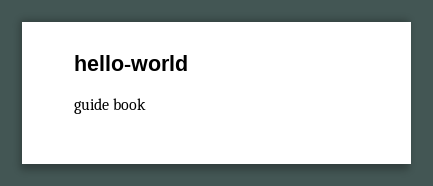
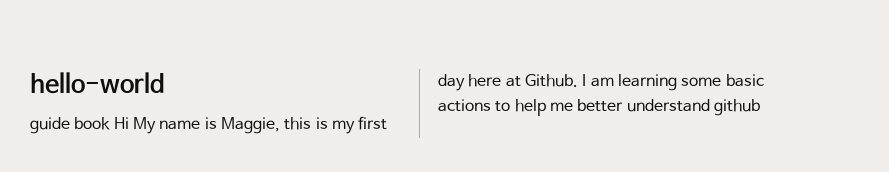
(147, 104) none -> [113,116,388,134] [438,74,764,91] [438,99,760,116] Hi My name is Maggie, this is my first day here at Github. I am learning some basic actions to help me better understand github

